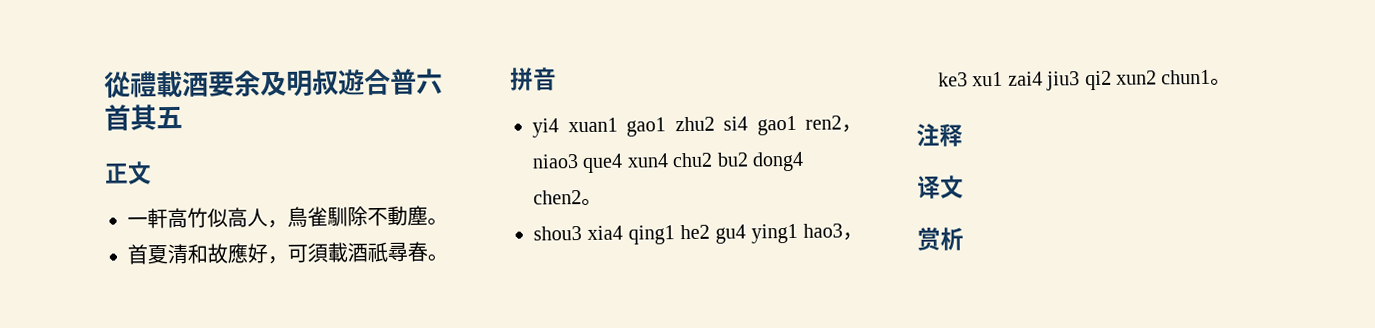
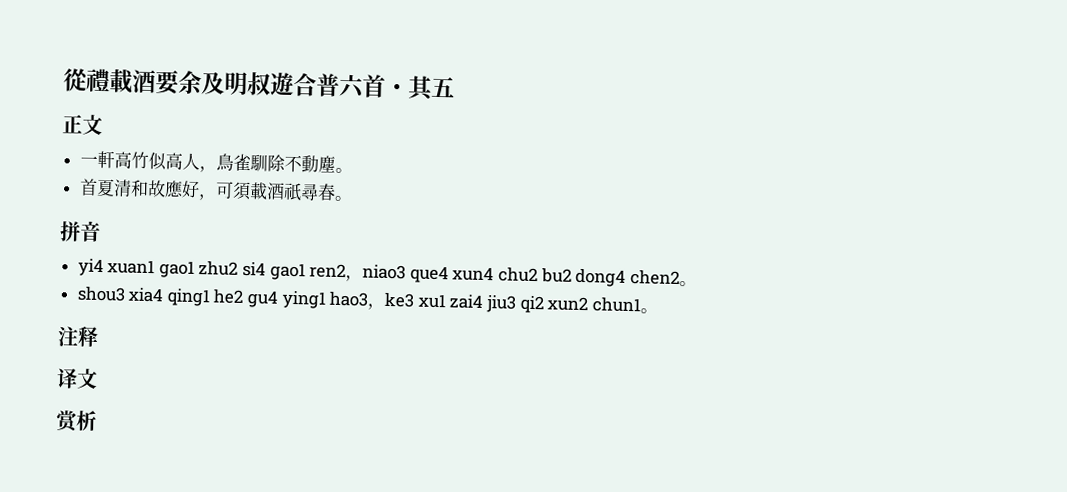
(131, 117) none -> [385,82,409,96] ・

